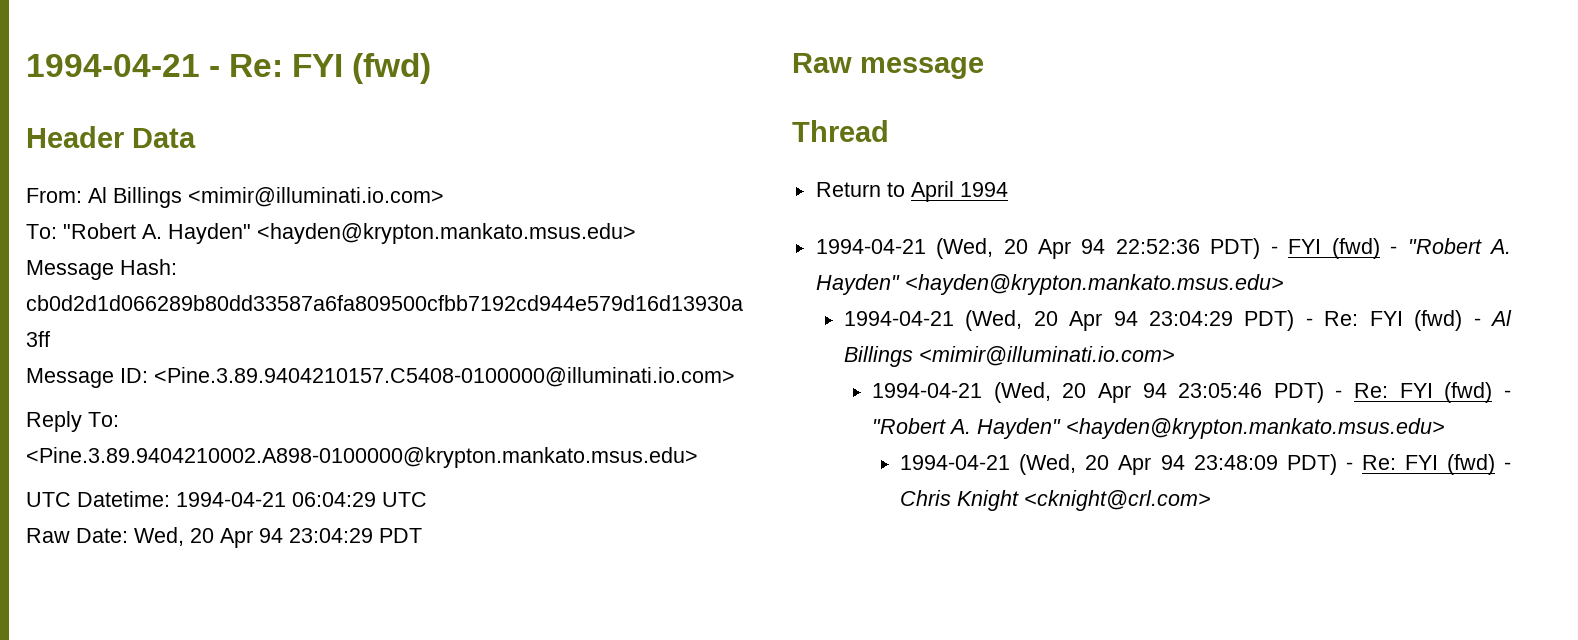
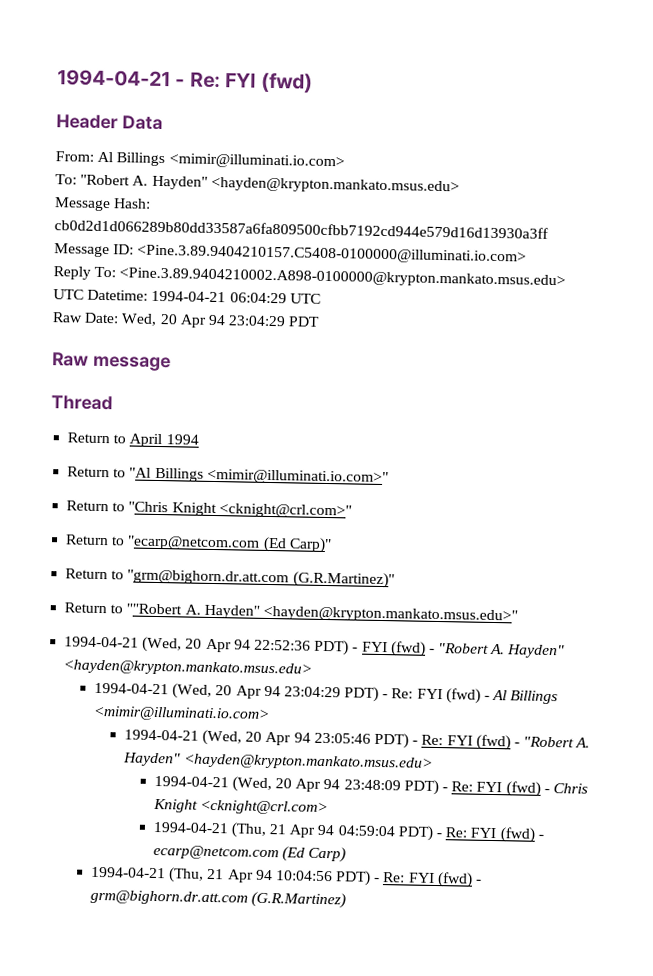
(1008, 189) none -> [67,466,389,486] [66,500,352,519] [65,534,332,554] [65,568,395,589] [64,602,518,624] // Return to "Al Billings <mimir@illuminati.io.com>" // Return to "Chris Knight <cknight@crl.com>" // Return to "ecarp@netcom.com (Ed Carp)" // Return to "grm@bighorn.dr.att.com (G.R.Martinez)" // Return to ""Robert A. Hayden" <hayden@krypton.mankato.msus.edu>"
(1212, 500) none -> [152,821,544,843] [152,844,347,863] [90,866,482,888] [89,889,347,909] // 1994-04-21 (Thu, 21 Apr 94 04:59:04 PDT) - Re: FYI (fwd) - ecarp@netcom.com (Ed Carp) // 1994-04-21 (Thu, 21 Apr 94 10:04:56 PDT) - Re: FYI (fwd) - grm@bighorn.dr.att.com (G.R.Martinez)

